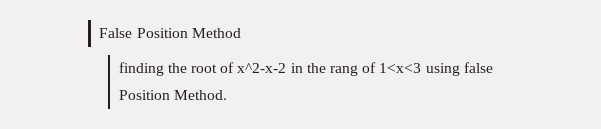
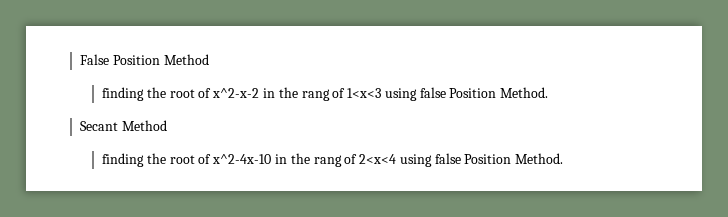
(227, 95) none -> [80,120,167,131] [102,153,564,167] // Secant Method // finding the root of x^2-4x-10 in the rang of 2<x<4 using false Position Method.

